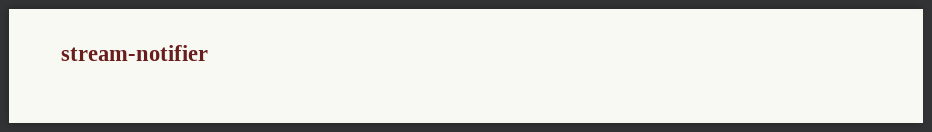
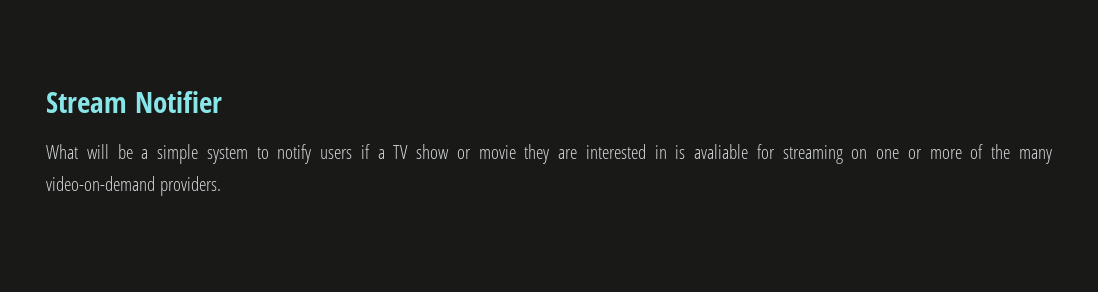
[61,45,208,61] stream-notifier -> [46,91,222,113] [46,144,1052,164] [46,176,221,196] Stream Notifier // What will be a simple system to notify users if a TV show or movie they are interested in is avaliable for streaming on one or more of the many video-on-demand providers.

